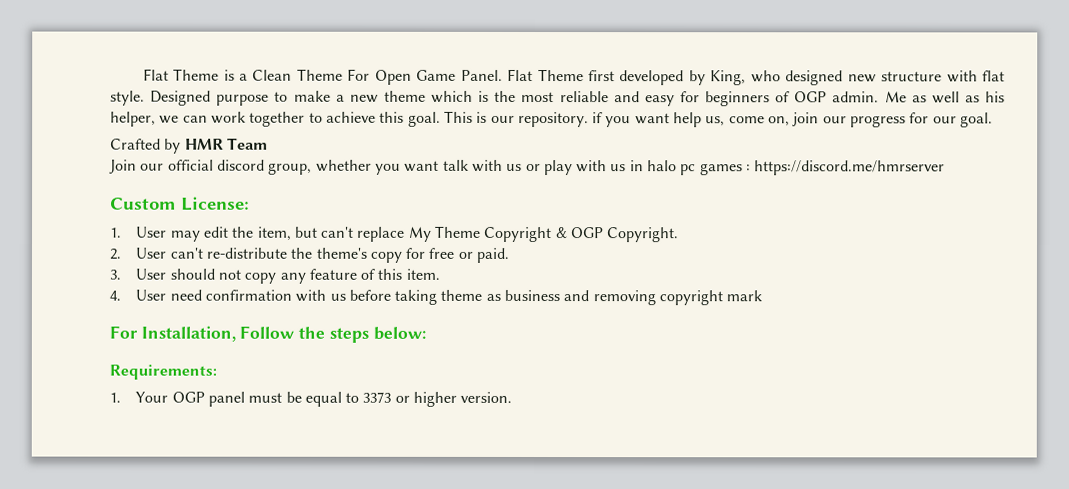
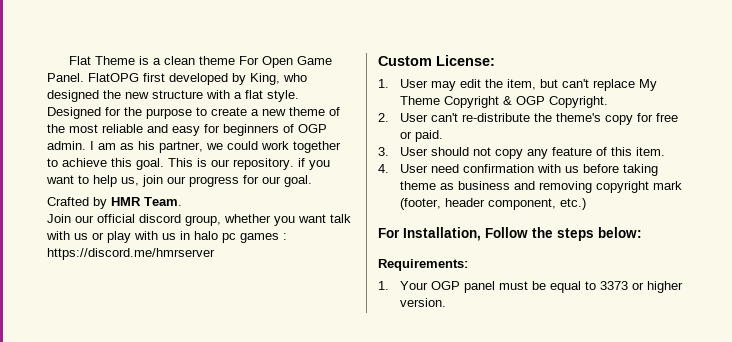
[252,68,343,81] Clean Theme -> [163,56,235,65] clean theme
[507,68,584,82] Flat Theme -> [88,73,139,82] FlatOPG
(844, 78) none -> [103,90,121,99] the
(978, 76) none -> [234,92,242,99] a
(212, 98) none -> [105,107,142,116] for the
[293,90,331,102] make -> [211,107,247,116] create
[431,90,490,103] which is -> [329,107,340,116] of
[884,91,1005,104] [110,111,208,127] Me as well as his helper, we can -> [90,141,258,153] I am as his partner, we could
(670, 119) none -> [78,175,89,184] to
[728,116,791,127] come on, -> (139, 181) none
[226,137,268,150] Team -> [144,197,182,206] Team.
(763, 296) none -> [399,198,586,210] (footer, header component, etc.)

